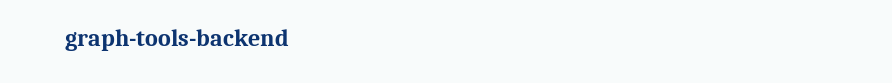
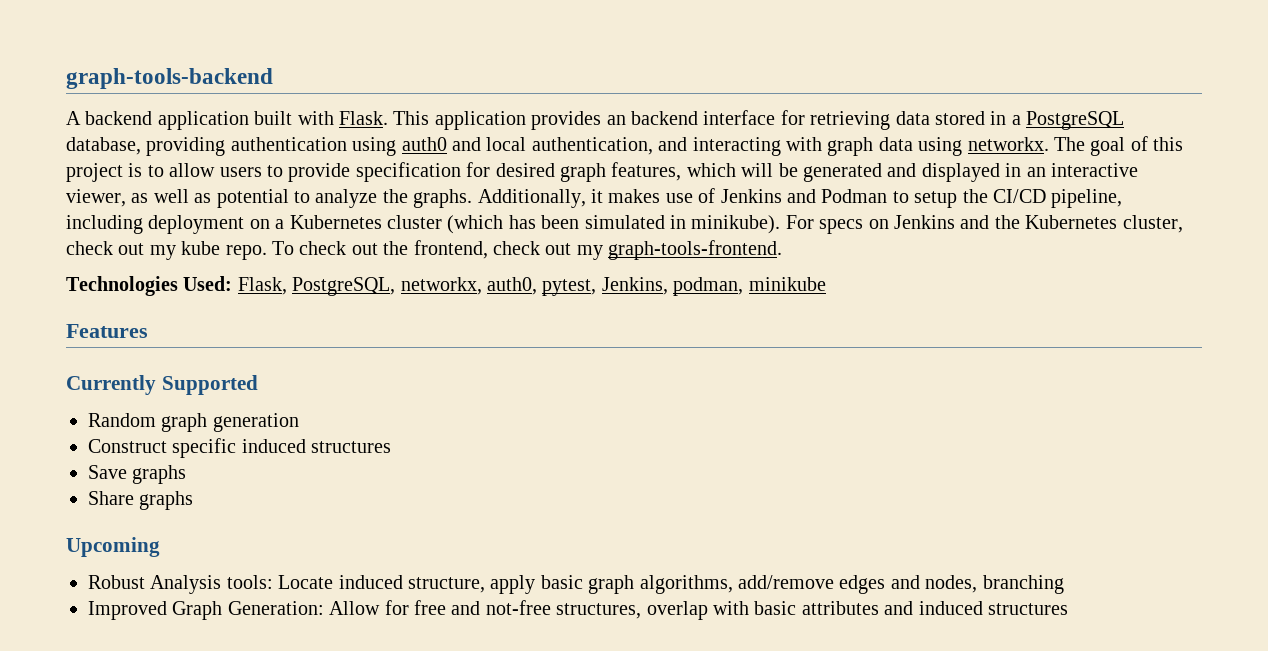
(289, 40) none -> [66,110,1125,130] [66,136,1184,156] [66,162,1138,182] [66,188,1123,208] [66,215,1183,234] [66,240,783,260] [66,276,826,296] [66,324,148,338] [66,375,258,395] [88,413,299,432] [88,438,392,458] [88,465,187,484] [88,491,194,510] [66,537,160,557] [88,575,1064,594] [88,600,1068,620] // A backend application built with Flask. This application provides an backend interface for retrieving data stored in a PostgreSQL database, providing authentication using auth0 and local authentication, and interacting with graph data using networkx. The goal of this project is to allow users to provide specification for desired graph features, which will be generated and displayed in an interactive viewer, as well as potential to analyze the graphs. Additionally, it makes use of Jenkins and Podman to setup the CI/CD pipeline, including deployment on a Kubernetes cluster (which has been simulated in minikube). For specs on Jenkins and the Kubernetes cluster, check out my kube repo. To check out the frontend, check out my graph-tools-frontend. // Technologies Used: Flask, PostgreSQL, networkx, auth0, pytest, Jenkins, podman, minikube // Features // Currently Supported // Random graph generation // Construct specific induced structures // Save graphs // Share graphs // Upcoming // Robust Analysis tools: Locate induced structure, apply basic graph algorithms, add/remove edges and nodes, branching // Improved Graph Generation: Allow for free and not-free structures, overlap with basic attributes and induced structures

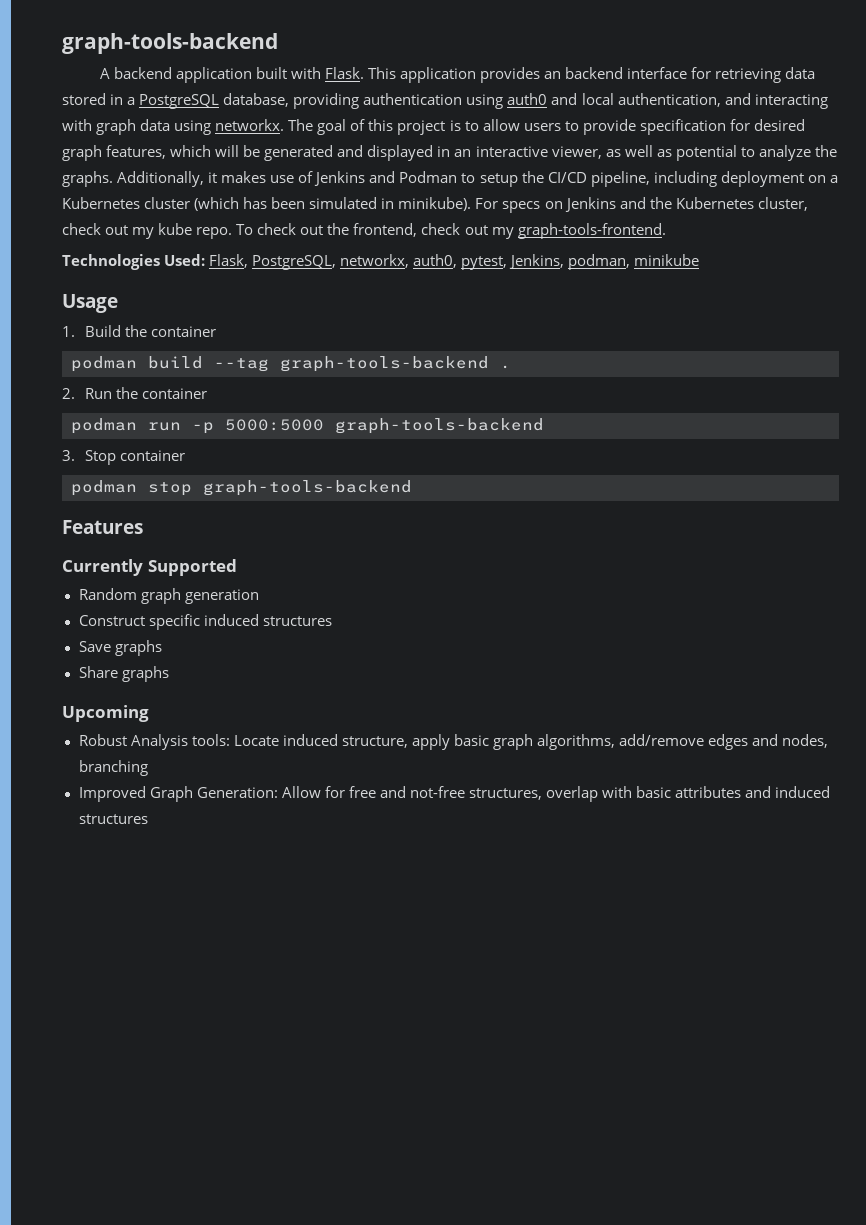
(826, 284) none -> [62,294,118,313] [62,325,217,337] [71,356,511,372] [62,387,208,399] [71,418,544,434] [62,450,186,465] [71,480,412,496] // Usage // 1. Build the container // podman build --tag graph-tools-backend . // 2. Run the container // podman run -p 5000:5000 graph-tools-backend // 3. Stop container // podman stop graph-tools-backend

